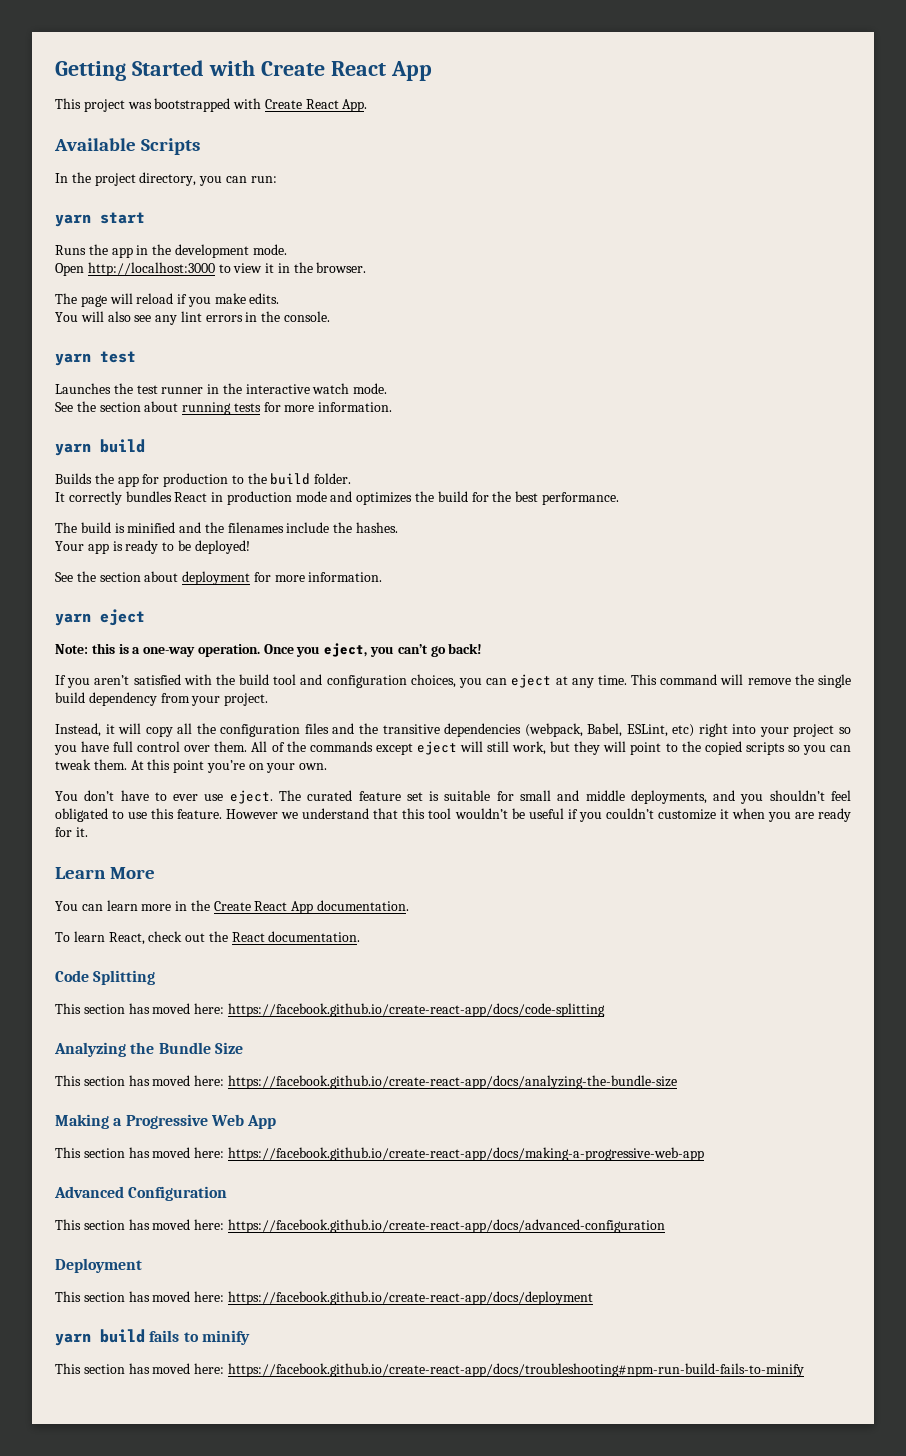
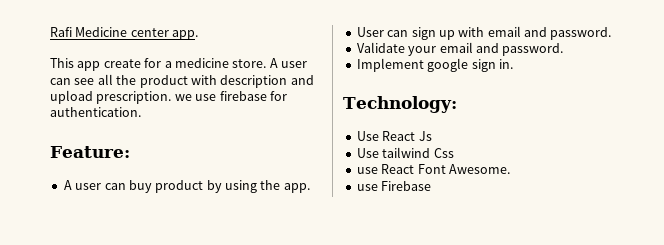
[55,60,432,81] [55,98,368,112] [54,138,201,155] [55,172,277,186] [55,212,145,227] [55,244,287,258] [55,262,367,276] [55,293,280,307] [55,311,331,325] [55,351,136,366] [55,383,388,394] [55,401,393,415] [55,439,145,456] [55,473,352,487] [55,491,619,505] [55,522,399,533] [55,540,250,554] [55,571,383,585] [55,609,145,626] [55,643,483,657] [55,674,851,688] [55,692,269,706] [55,723,851,737] [54,741,852,755] [55,759,328,773] [55,790,852,804] [55,808,851,822] [55,827,88,837] [55,867,156,879] [55,900,410,914] [55,931,361,945] [55,970,156,985] [55,1003,605,1017] [54,1042,243,1057] [55,1075,677,1089] [55,1114,277,1129] [55,1147,704,1161] [54,1186,228,1201] [55,1219,665,1233] [55,1258,142,1273] [55,1291,593,1305] [55,1329,250,1346] [55,1363,804,1377] Getting Started with Create React App // This project was bootstrapped with Create React App. // Available Scripts // In the project directory, you can run: // yarn start // Runs the app in the development mode. // Open http://localhost:3000 to view it in the browser. // The page will reload if you make edits. // You will also see any lint errors in the console. // yarn test // Launches the test runner in the interactive watch mode. // See the section about running tests for more information. // yarn build // Builds the app for production to the build folder. // It correctly bundles React in production mode and optimizes the build for the best performance. // The build is minified and the filenames include the hashes. // Your app is ready to be deployed! // See the section about deployment for more information. // yarn eject // Note: this is a one-way operation. Once you eject, you can’t go back! // If you aren’t satisfied with the build tool and configuration choices, you can eject at any time. This command will remove the single build dependency from your project. // Instead, it will copy all the configuration files and the transitive dependencies (webpack, Babel, ESLint, etc) right into your project so you have full control over them. All of the commands except eject will still work, but they will point to the copied scripts so you can tweak them. At this point you’re on your own. // You don’t have to ever use eject. The curated feature set is suitable for small and middle deployments, and you shouldn’t feel obligated to use this feature. However we understand that this tool wouldn’t be useful if you couldn’t customize it when you are ready for it. // Learn More // You can learn more in the Create React App documentation. // To learn React, check out the React documentation. // Code Splitting // This section has moved here: https://facebook.github.io/create-react-app/docs/code-splitting // Analyzing the Bundle Size // This section has moved here: https://facebook.github.io/create-react-app/docs/analyzing-the-bundle-size // Making a Progressive Web App // This section has moved here: https://facebook.github.io/create-react-app/docs/making-a-progressive-web-app // Advanced Configuration // This section has moved here: https://facebook.github.io/create-react-app/docs/advanced-configuration // Deployment // This section has moved here: https://facebook.github.io/create-react-app/docs/deployment // yarn build fails to minify // This section has moved here: https://facebook.github.io/create-react-app/docs/troubleshooting#npm-run-build-fails-to-minify -> [50,27,199,40] [50,58,307,71] [50,74,314,88] [50,90,287,104] [50,107,141,117] [50,146,130,158] [63,180,310,193] [356,26,612,40] [356,42,564,56] [356,58,513,72] [343,96,457,113] [356,131,432,141] [356,147,454,158] [356,164,510,174] [356,181,432,191] Rafi Medicine center app. // This app create for a medicine store. A user can see all the product with description and upload prescription. we use firebase for authentication. // Feature: // A user can buy product by using the app. // User can sign up with email and password. // Validate your email and password. // Implement google sign in. // Technology: // Use React Js // Use tailwind Css // use React Font Awesome. // use Firebase

